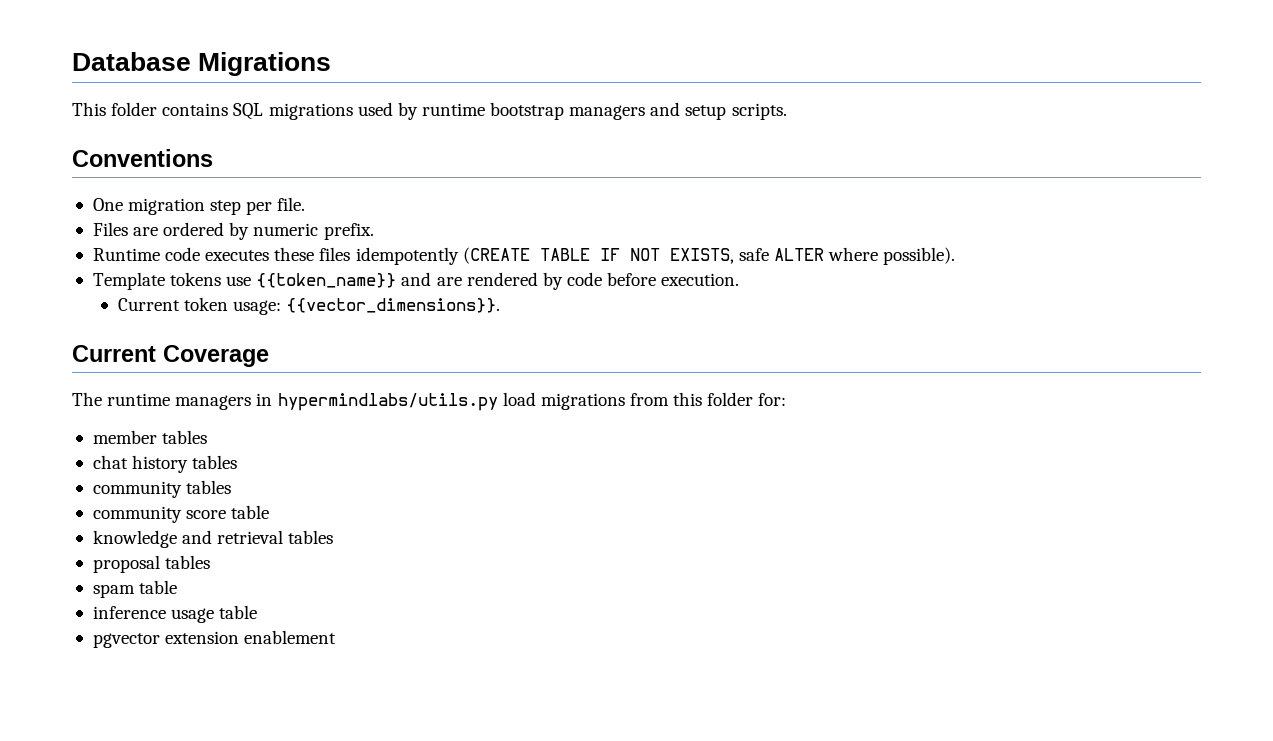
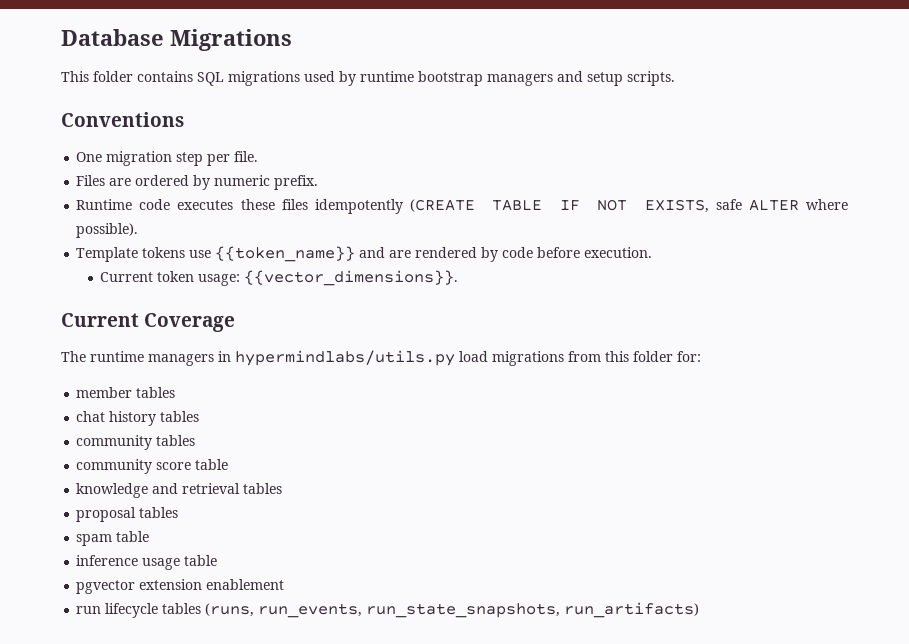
(337, 637) none -> [76,602,700,618] // run lifecycle tables (runs, run_events, run_state_snapshots, run_artifacts)

